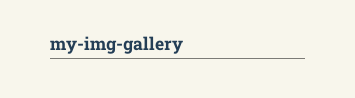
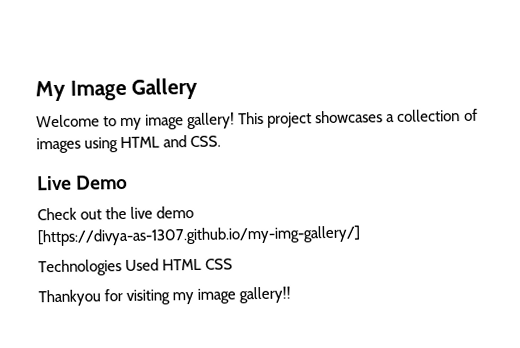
[50,36,183,54] my-img-gallery -> [35,77,199,102] [36,108,478,131] [36,135,222,154] [37,174,129,191] [37,205,195,221] [37,225,361,247] [38,258,234,277] [38,286,292,307] My Image Gallery // Welcome to my image gallery! This project showcases a collection of images using HTML and CSS. // Live Demo // Check out the live demo [https://divya-as-1307.github.io/my-img-gallery/] // Technologies Used HTML CSS // Thankyou for visiting my image gallery!!

